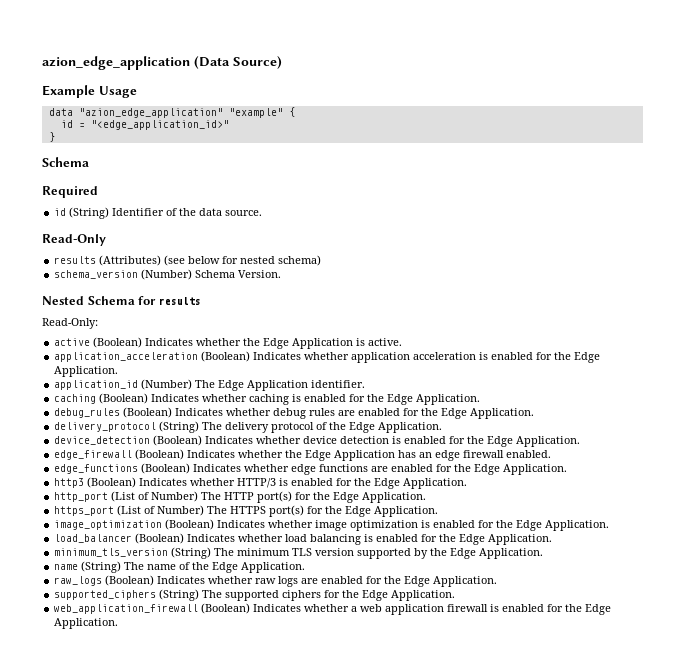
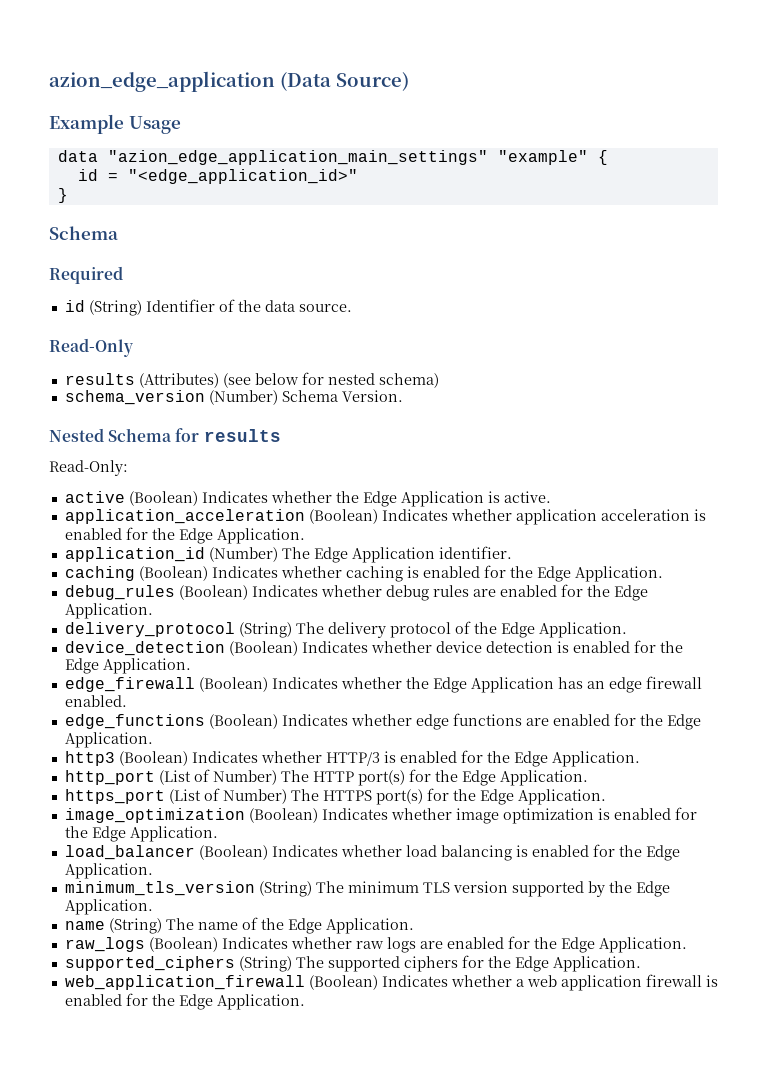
[78,108,223,118] "azion_edge_application" -> [107,150,488,165] "azion_edge_application_main_settings"

